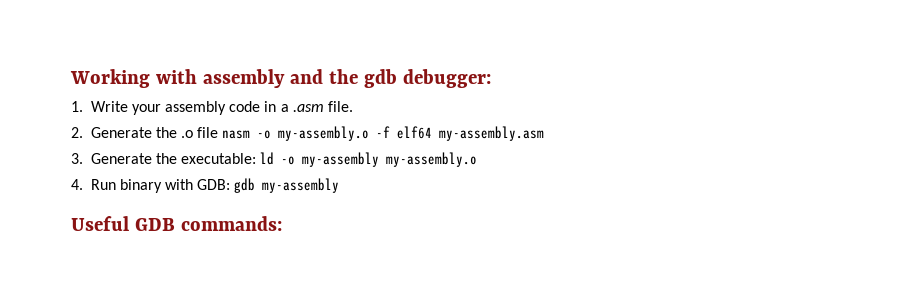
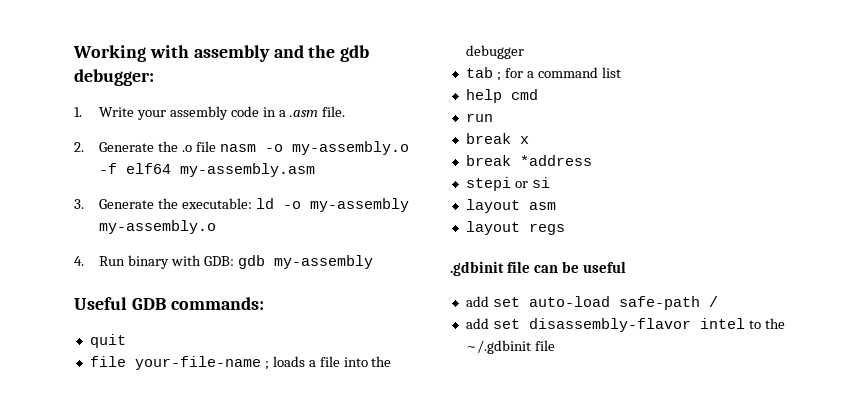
(282, 223) none -> [89,334,126,348] [89,356,392,370] [465,45,524,59] [465,67,621,81] [465,89,538,103] [465,113,493,122] [465,133,529,144] [465,155,592,166] [465,177,550,191] [465,199,556,213] [465,221,565,235] [450,261,626,276] [465,296,718,310] [465,318,785,332] [465,340,555,354] // quit // file your-file-name ; loads a file into the debugger // tab ; for a command list // help cmd // run // break x // break *address // stepi or si // layout asm // layout regs // .gdbinit file can be useful // add set auto-load safe-path / // add set disassembly-flavor intel to the ~/.gdbinit file

